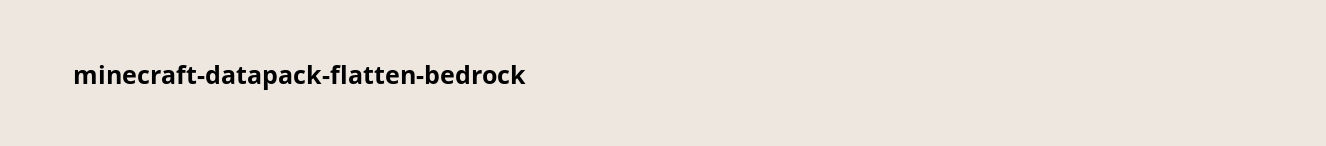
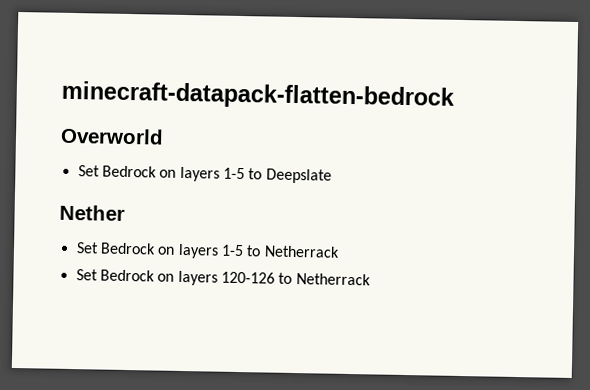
(526, 77) none -> [60,127,164,145] [77,165,332,184] [59,204,125,221] [75,242,340,259] [75,269,371,286] // Overworld // Set Bedrock on layers 1-5 to Deepslate // Nether // Set Bedrock on layers 1-5 to Netherrack // Set Bedrock on layers 120-126 to Netherrack

